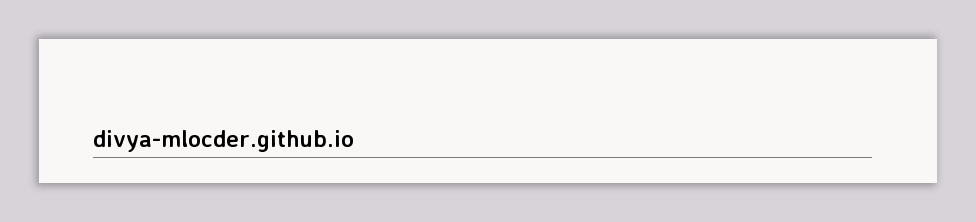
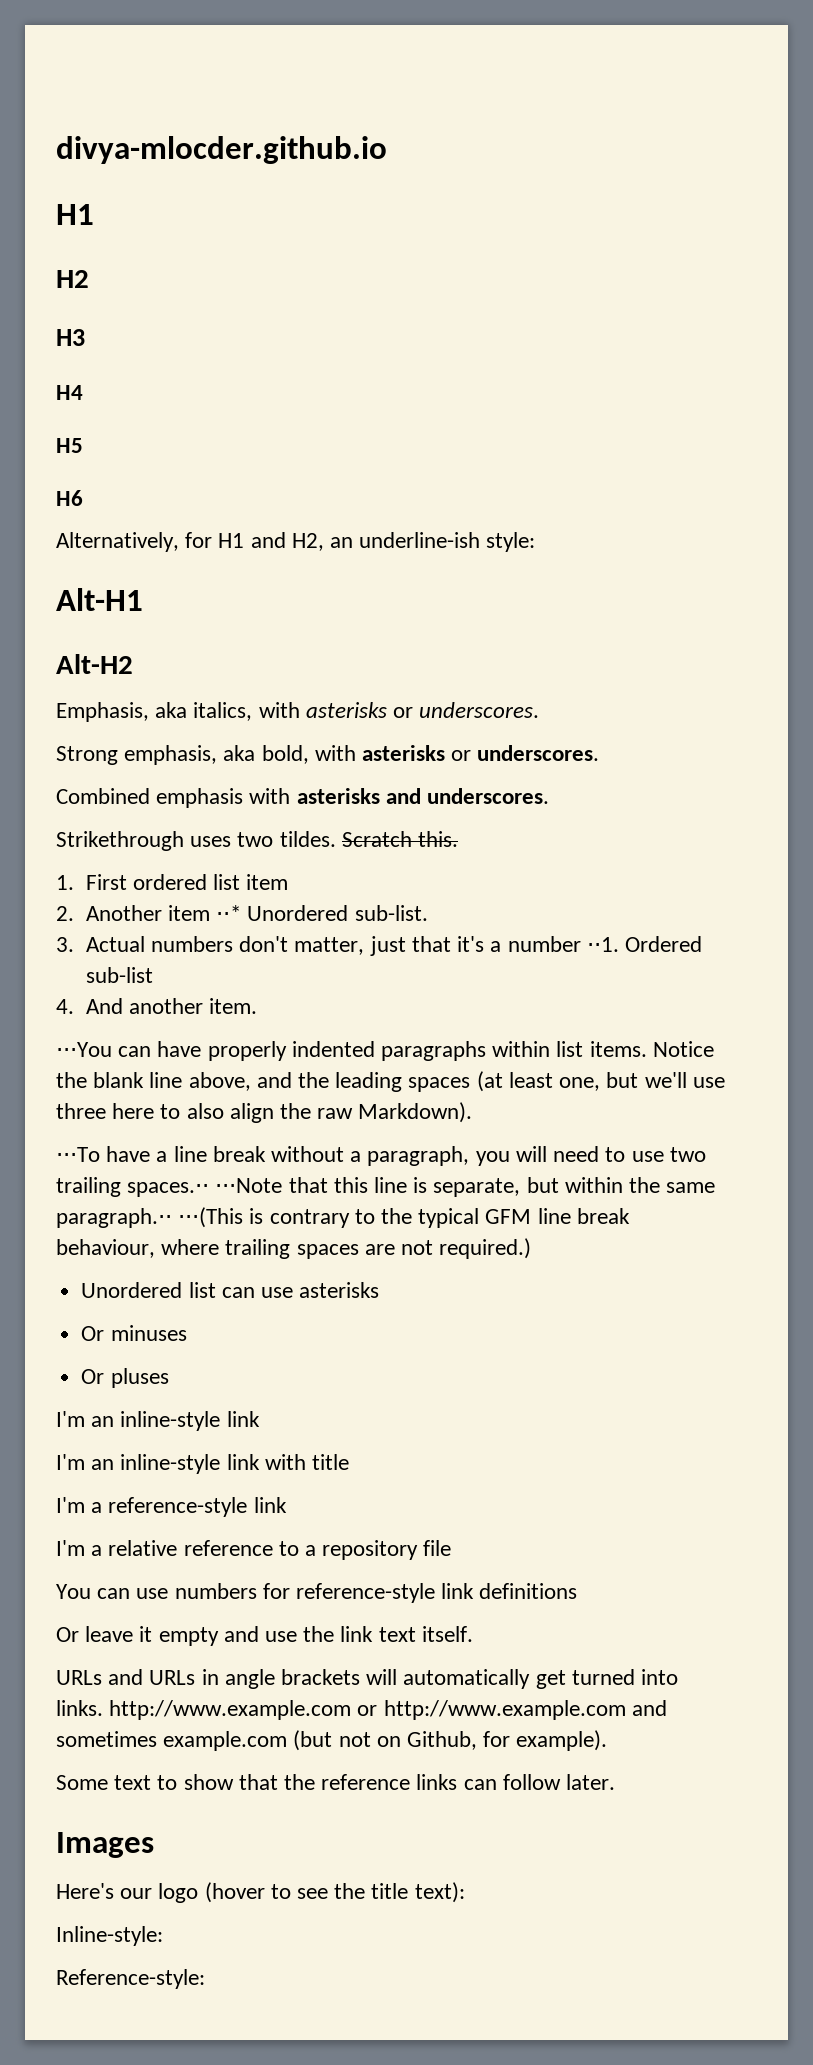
(354, 141) none -> [56,204,94,225] [56,270,89,288] [56,329,85,346] [56,385,83,400] [56,438,83,453] [56,490,83,506] [56,532,536,552] [56,588,143,611] [56,654,133,674] [56,702,540,722] [56,745,600,765] [56,788,550,808] [56,831,459,851] [56,874,289,890] [56,905,428,921] [56,936,702,956] [85,967,153,983] [56,998,258,1014] [56,1041,714,1061] [56,1071,725,1092] [56,1102,473,1123] [56,1146,706,1166] [56,1177,716,1197] [56,1207,630,1228] [56,1238,532,1259] [81,1282,380,1298] [81,1325,187,1341] [81,1368,169,1388] [56,1411,260,1431] [56,1454,350,1474] [56,1497,287,1517] [56,1540,452,1560] [56,1583,578,1603] [56,1626,473,1646] [56,1669,679,1689] [56,1700,667,1720] [56,1730,608,1751] [56,1774,616,1790] [56,1832,154,1858] [56,1882,465,1903] [56,1926,163,1946] [56,1969,205,1989] // H1 // H2 // H3 // H4 // H5 // H6 // Alternatively, for H1 and H2, an underline-ish style: // Alt-H1 // Alt-H2 // Emphasis, aka italics, with asterisks or underscores. // Strong emphasis, aka bold, with asterisks or underscores. // Combined emphasis with asterisks and underscores. // Strikethrough uses two tildes. Scratch this. // 1. First ordered list item // 2. Another item ⋅⋅* Unordered sub-list. // 3. Actual numbers don't matter, just that it's a number ⋅⋅1. Ordered sub-list // 4. And another item. // ⋅⋅⋅You can have properly indented paragraphs within list items. Notice the blank line above, and the leading spaces (at least one, but we'll use three here to also align the raw Markdown). // ⋅⋅⋅To have a line break without a paragraph, you will need to use two trailing spaces.⋅⋅ ⋅⋅⋅Note that this line is separate, but within the same paragraph.⋅⋅ ⋅⋅⋅(This is contrary to the typical GFM line break behaviour, where trailing spaces are not required.) // Unordered list can use asterisks // Or minuses // Or pluses // I'm an inline-style link // I'm an inline-style link with title // I'm a reference-style link // I'm a relative reference to a repository file // You can use numbers for reference-style link definitions // Or leave it empty and use the link text itself. // URLs and URLs in angle brackets will automatically get turned into links. http://www.example.com or http://www.example.com and sometimes example.com (but not on Github, for example). // Some text to show that the reference links can follow later. // Images // Here's our logo (hover to see the title text): // Inline-style: // Reference-style:

